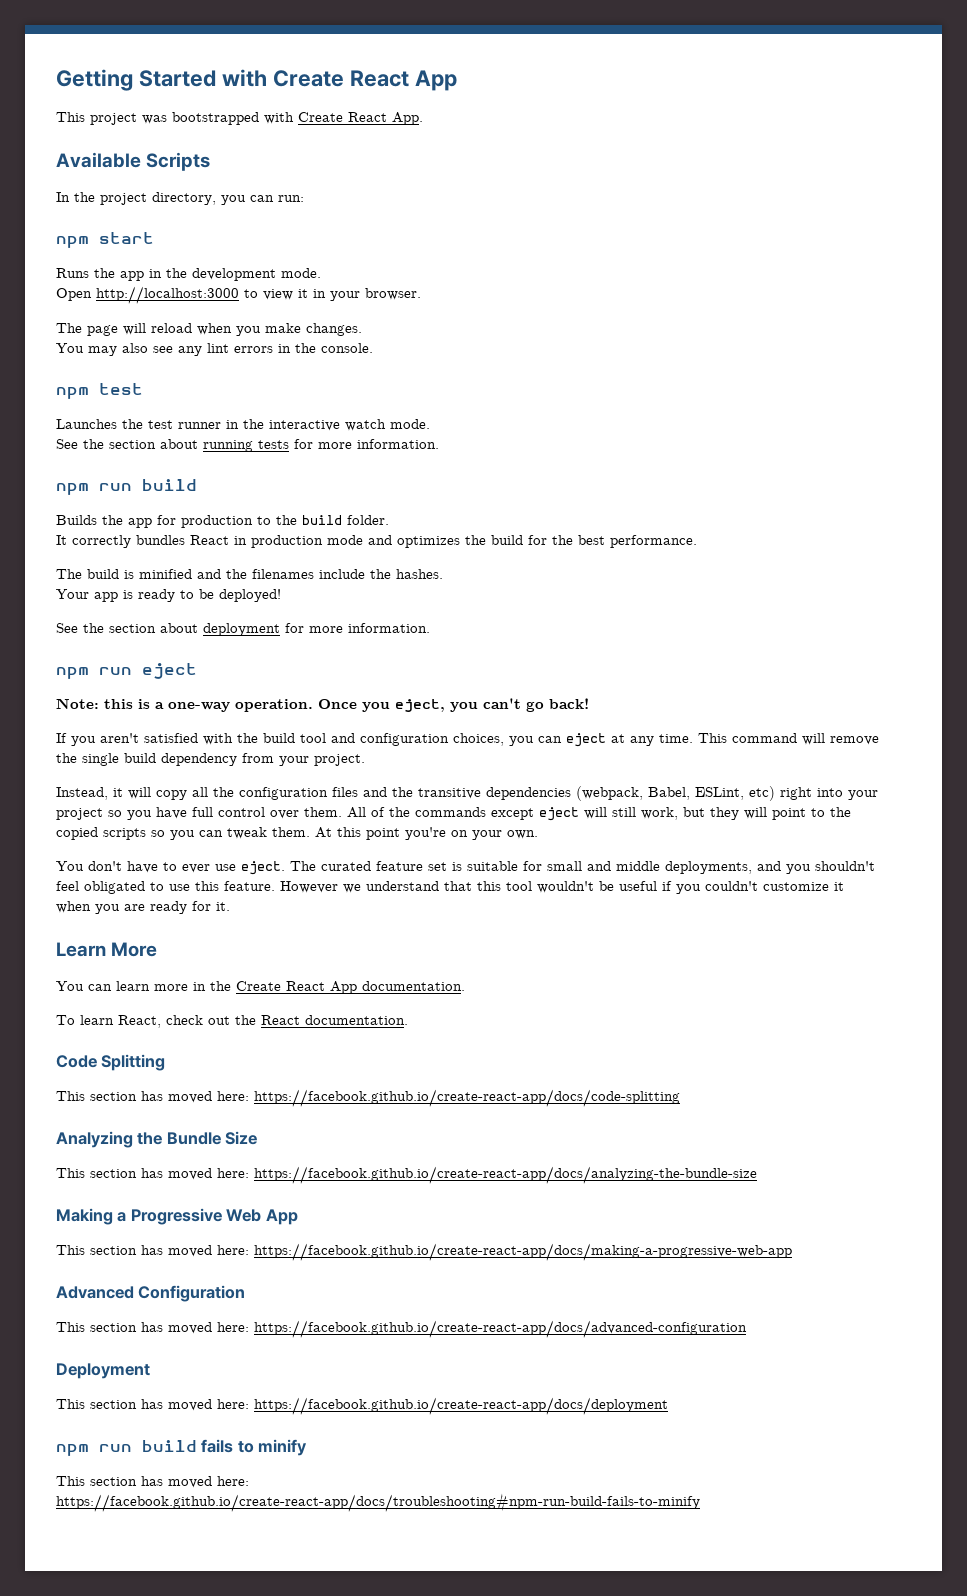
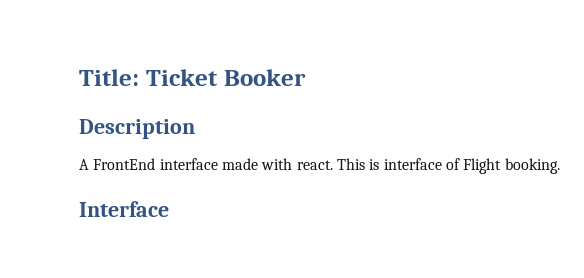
[56,69,457,91] [56,112,423,125] [56,152,211,171] [56,192,304,205] [56,232,154,248] [56,268,321,281] [56,286,421,304] [56,323,362,336] [56,343,373,356] [56,383,143,399] [56,419,430,431] [56,439,439,452] [56,479,197,495] [56,515,389,528] [56,535,697,548] [56,569,443,579] [56,589,281,602] [56,623,430,636] [56,663,197,679] [56,698,589,712] [56,733,879,747] [56,753,365,766] [56,786,878,801] [56,807,851,821] [56,827,538,840] [56,861,875,875] [56,881,844,894] [56,901,230,914] [56,942,158,957] [56,981,465,994] [56,1015,408,1028] [56,1054,166,1071] [56,1089,680,1107] [56,1131,258,1148] [56,1166,757,1184] [56,1208,298,1225] [56,1243,792,1261] [56,1285,246,1302] [56,1320,747,1338] [56,1363,150,1379] [56,1397,668,1415] [56,1439,308,1456] [56,1476,249,1488] [56,1493,700,1512] Getting Started with Create React App // This project was bootstrapped with Create React App. // Available Scripts // In the project directory, you can run: // npm start // Runs the app in the development mode. // Open http://localhost:3000 to view it in your browser. // The page will reload when you make changes. // You may also see any lint errors in the console. // npm test // Launches the test runner in the interactive watch mode. // See the section about running tests for more information. // npm run build // Builds the app for production to the build folder. // It correctly bundles React in production mode and optimizes the build for the best performance. // The build is minified and the filenames include the hashes. // Your app is ready to be deployed! // See the section about deployment for more information. // npm run eject // Note: this is a one-way operation. Once you eject, you can't go back! // If you aren't satisfied with the build tool and configuration choices, you can eject at any time. This command will remove the single build dependency from your project. // Instead, it will copy all the configuration files and the transitive dependencies (webpack, Babel, ESLint, etc) right into your project so you have full control over them. All of the commands except eject will still work, but they will point to the copied scripts so you can tweak them. At this point you're on your own. // You don't have to ever use eject. The curated feature set is suitable for small and middle deployments, and you shouldn't feel obligated to use this feature. However we understand that this tool wouldn't be useful if you couldn't customize it when you are ready for it. // Learn More // You can learn more in the Create React App documentation. // To learn React, check out the React documentation. // Code Splitting // This section has moved here: https://facebook.github.io/create-react-app/docs/code-splitting // Analyzing the Bundle Size // This section has moved here: https://facebook.github.io/create-react-app/docs/analyzing-the-bundle-size // Making a Progressive Web App // This section has moved here: https://facebook.github.io/create-react-app/docs/making-a-progressive-web-app // Advanced Configuration // This section has moved here: https://facebook.github.io/create-react-app/docs/advanced-configuration // Deployment // This section has moved here: https://facebook.github.io/create-react-app/docs/deployment // npm run build fails to minify // This section has moved here: https://facebook.github.io/create-react-app/docs/troubleshooting#npm-run-build-fails-to-minify -> [79,69,306,86] [79,119,195,139] [79,158,560,174] [79,201,169,217] Title: Ticket Booker // Description // A FrontEnd interface made with react. This is interface of Flight booking. // Interface

